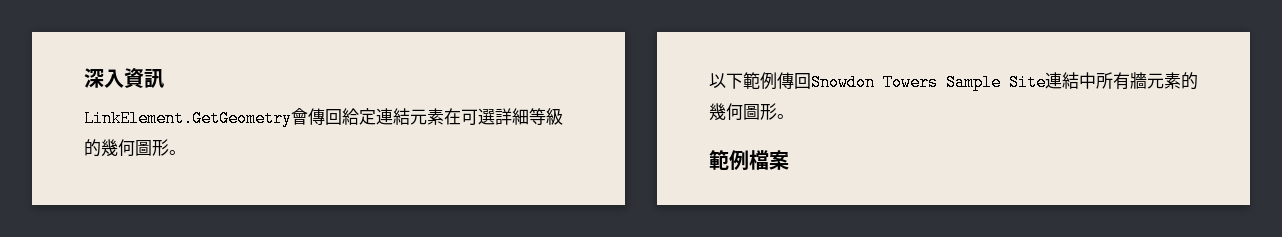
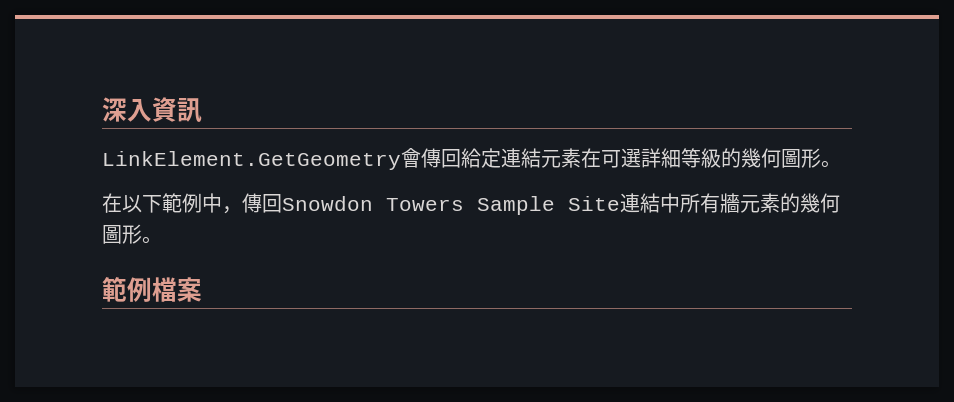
(186, 152) none -> [102,193,122,213] 在
(777, 81) none -> [202,193,242,214] 中，

